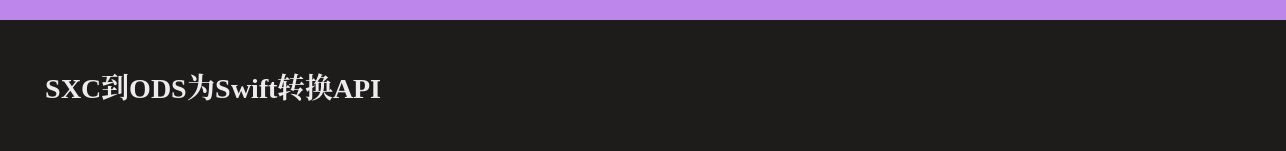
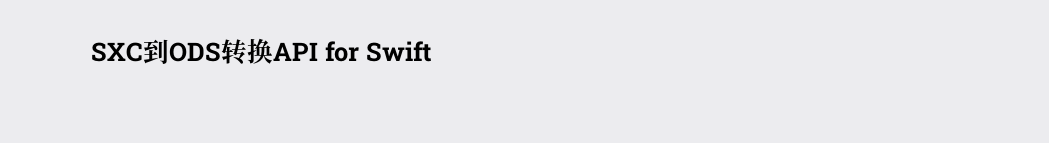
[187,73,278,101] 为Swift -> (221, 52) none
(381, 89) none -> [324,41,432,62] for Swift

